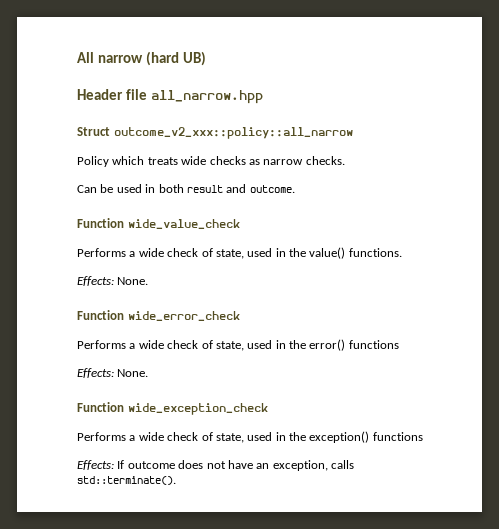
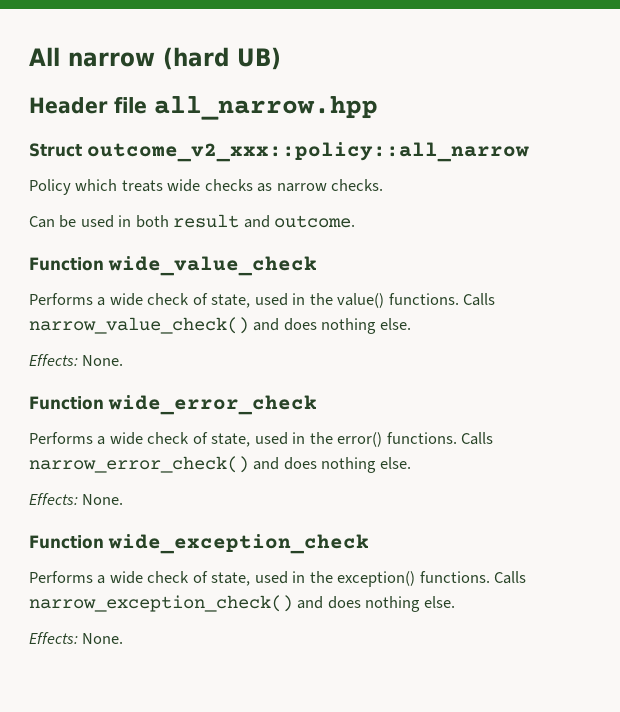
(402, 252) none -> [463,293,496,306] [29,317,411,334] Calls narrow_value_check() and does nothing else.
[348,340,399,349] functions -> [386,432,494,445] [29,456,411,473] functions. Calls narrow_error_check() and does nothing else.
[372,432,423,441] [77,460,354,471] [77,476,176,485] functions // Effects: If outcome does not have an exception, calls std::terminate(). -> [419,571,527,584] [29,595,455,612] [29,632,124,644] functions. Calls narrow_exception_check() and does nothing else. // Effects: None.

